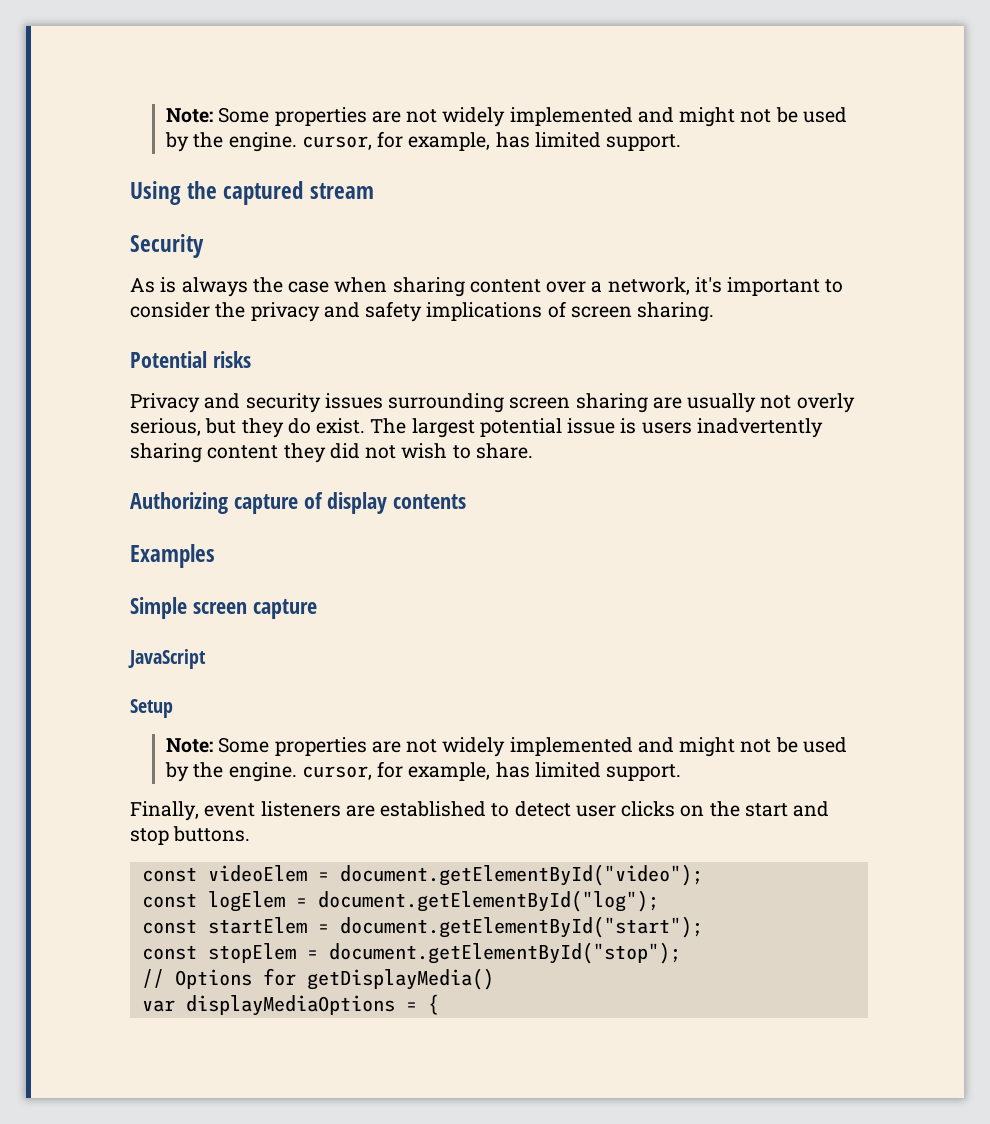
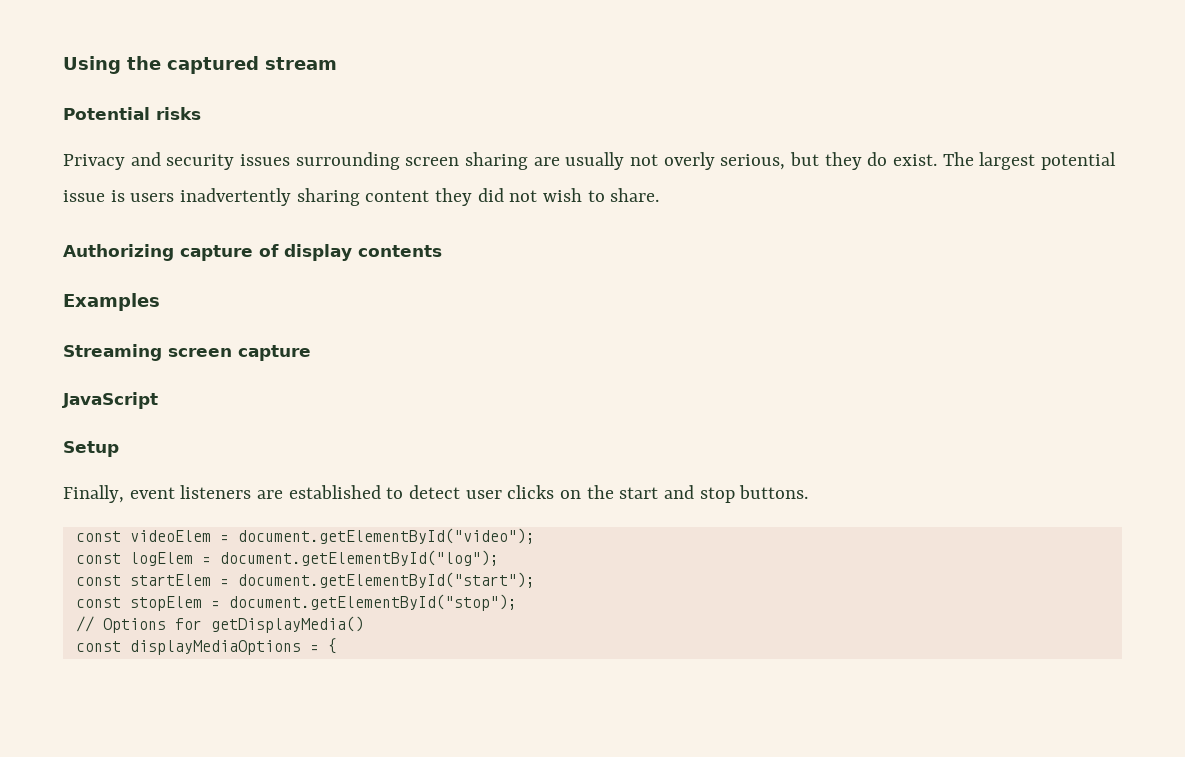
[166,107,847,127] [165,131,682,152] [130,181,374,205] [130,234,204,258] [130,277,844,297] [130,301,715,322] Note: Some properties are not widely implemented and might not be used by the engine. cursor, for example, has limited support. // Using the captured stream // Security // As is always the case when sharing content over a network, it's important to consider the privacy and safety implications of screen sharing. -> [63,56,337,74] Using the captured stream
[130,597,187,619] Simple -> [63,344,162,361] Streaming
[166,737,847,757] [165,761,682,782] // Note: Some properties are not widely implemented and might not be used by the engine. cursor, for example, has limited support. -> (119, 449) none
[141,1000,175,1012] var -> [75,641,121,652] const

